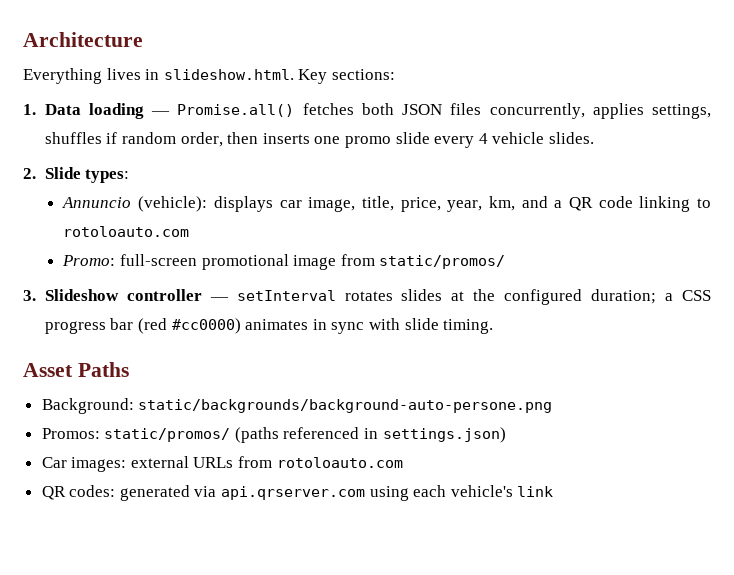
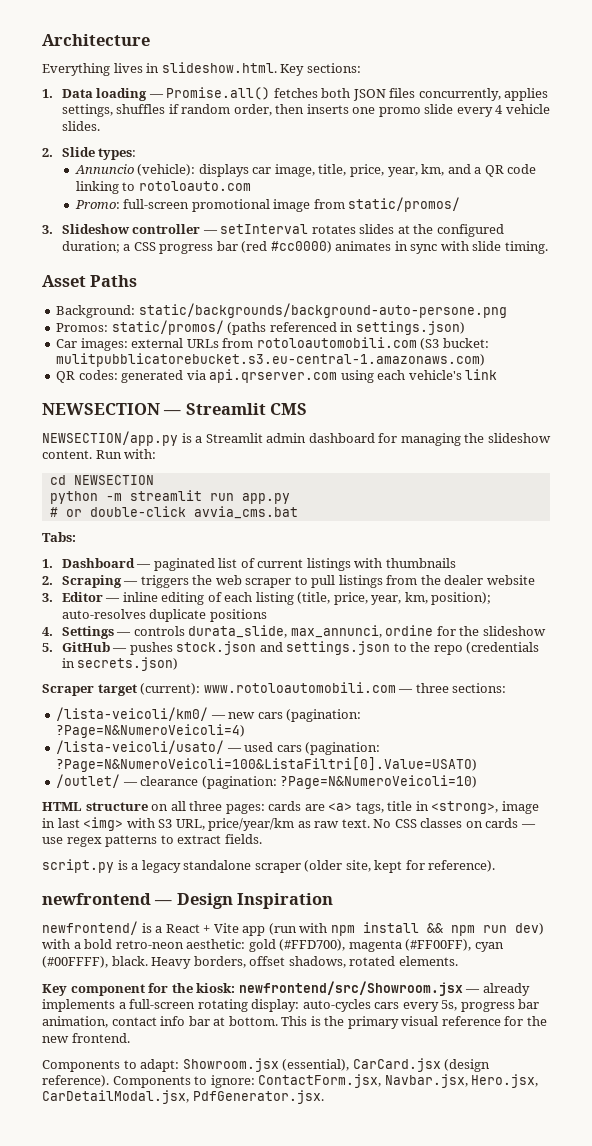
[276,457,403,468] rotoloauto.com -> [256,337,489,350] [56,353,486,367] rotoloautomobili.com (S3 bucket: mulitpubblicatorebucket.s3.eu-central-1.amazonaws.com)
(554, 491) none -> [42,403,308,415] [42,431,551,446] [42,449,157,459] [49,475,154,485] [49,490,290,504] [49,506,298,519] [42,532,76,542] [42,558,456,571] [42,575,535,588] [42,592,492,605] [61,609,267,622] [42,625,546,639] [42,641,540,655] [61,657,179,671] [42,682,507,696] [56,707,362,722] [56,724,246,738] [56,740,381,755] [56,757,478,772] [56,774,478,789] [42,801,539,814] [42,817,536,831] [42,834,262,847] [42,859,496,873] [42,893,334,909] [42,921,544,936] [42,939,504,952] [42,956,458,969] [42,981,530,996] [42,999,540,1012] [42,1016,547,1029] [42,1033,130,1043] [42,1058,491,1072] [42,1074,539,1088] [42,1090,324,1104] // NEWSECTION — Streamlit CMS // NEWSECTION/app.py is a Streamlit admin dashboard for managing the slideshow content. Run with: // cd NEWSECTION // python -m streamlit run app.py // # or double-click avvia_cms.bat // Tabs: // 1. Dashboard — paginated list of current listings with thumbnails // 2. Scraping — triggers the web scraper to pull listings from the dealer website // 3. Editor — inline editing of each listing (title, price, year, km, position); auto-resolves duplicate positions // 4. Settings — controls durata_slide, max_annunci, ordine for the slideshow // 5. GitHub — pushes stock.json and settings.json to the repo (credentials in secrets.json) // Scraper target (current): www.rotoloautomobili.com — three sections: // /lista-veicoli/km0/ — new cars (pagination: ?Page=N&NumeroVeicoli=4) // /lista-veicoli/usato/ — used cars (pagination: ?Page=N&NumeroVeicoli=100&ListaFiltri[0].Value=USATO) // /outlet/ — clearance (pagination: ?Page=N&NumeroVeicoli=10) // HTML structure on all three pages: cards are <a> tags, title in <strong>, image in last <img> with S3 URL, price/year/km as raw text. No CSS classes on cards — use regex patterns to extract fields. // script.py is a legacy standalone scraper (older site, kept for reference). // newfrontend — Design Inspiration // newfrontend/ is a React + Vite app (run with npm install && npm run dev) with a bold retro-neon aesthetic: gold (#FFD700), magenta (#FF00FF), cyan (#00FFFF), black. Heavy borders, offset shadows, rotated elements. // Key component for the kiosk: newfrontend/src/Showroom.jsx — already implements a full-screen rotating display: auto-cycles cars every 5s, progress bar animation, contact info bar at bottom. This is the primary visual reference for the new frontend. // Components to adapt: Showroom.jsx (essential), CarCard.jsx (design reference). Components to ignore: ContactForm.jsx, Navbar.jsx, Hero.jsx, CarDetailModal.jsx, PdfGenerator.jsx.

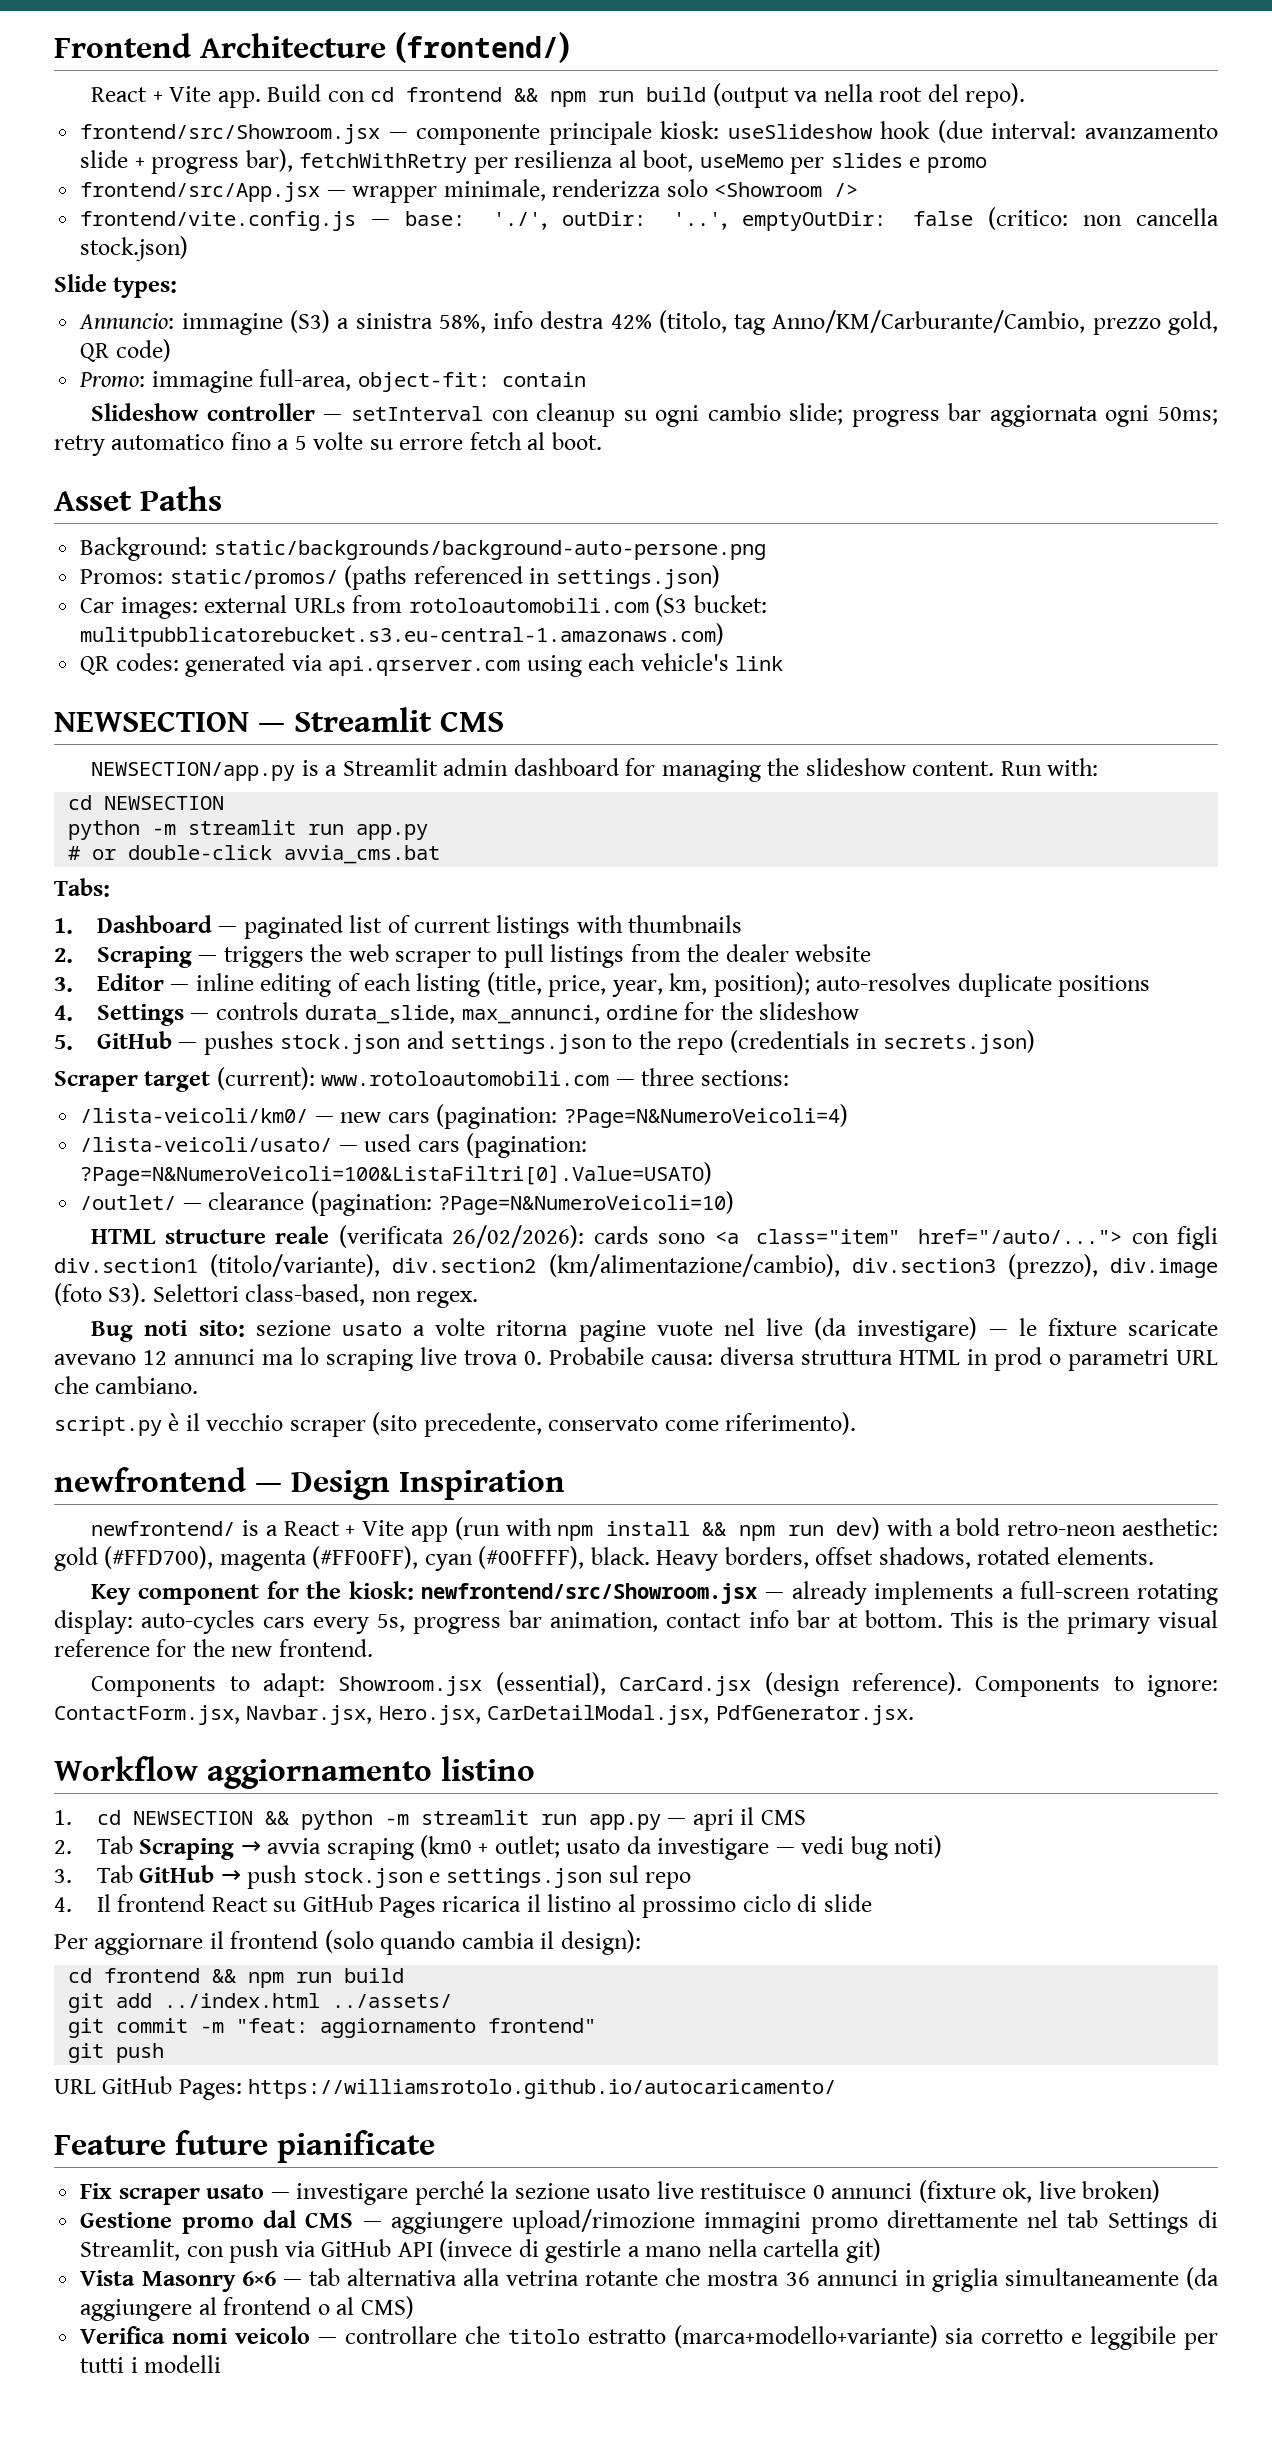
(42, 40) none -> [54,33,191,58] Frontend
[42,62,361,76] [42,87,549,101] [61,104,550,117] [61,121,100,131] [42,147,137,160] [74,164,537,177] [75,181,251,194] [74,197,461,212] [42,224,504,237] [61,241,548,254] // Everything lives in slideshow.html. Key sections: // 1. Data loading — Promise.all() fetches both JSON files concurrently, applies settings, shuffles if random order, then inserts one promo slide every 4 vehicle slides. // 2. Slide types: // Annuncio (vehicle): displays car image, title, price, year, km, and a QR code linking to rotoloauto.com // Promo: full-screen promotional image from static/promos/ // 3. Slideshow controller — setInterval rotates slides at the configured duration; a CSS progress bar (red #cc0000) animates in sync with slide timing. -> [395,32,570,63] [91,83,1026,108] [80,120,1218,145] [80,149,987,174] [80,179,859,203] [80,207,1219,231] [80,236,189,261] [54,274,178,298] [79,310,1218,335] [80,339,171,362] [79,369,586,393] [91,403,1219,427] [54,432,602,456] (frontend/) // React + Vite app. Build con cd frontend && npm run build (output va nella root del repo). // frontend/src/Showroom.jsx — componente principale kiosk: useSlideshow hook (due interval: avanzamento slide + progress bar), fetchWithRetry per resilienza al boot, useMemo per slides e promo // frontend/src/App.jsx — wrapper minimale, renderizza solo <Showroom /> // frontend/vite.config.js — base: './', outDir: '..', emptyOutDir: false (critico: non cancella stock.json) // Slide types: // Annuncio: immagine (S3) a sinistra 58%, info destra 42% (titolo, tag Anno/KM/Carburante/Cambio, prezzo gold, QR code) // Promo: immagine full-area, object-fit: contain // Slideshow controller — setInterval con cleanup su ogni cambio slide; progress bar aggiornata ogni 50ms; retry automatico fino a 5 volte su errore fetch al boot.
[151,801,539,814] [42,817,536,831] [42,834,262,847] [42,859,496,873] on all three pages: cards are <a> tags, title in <strong>, image in last <img> with S3 URL, price/year/km as raw text. No CSS classes on cards — use regex patterns to extract fields. // script.py is a legacy standalone scraper (older site, kept for reference). -> [275,1225,1218,1250] [54,1254,1218,1279] [54,1283,479,1308] [91,1317,1219,1342] [54,1347,1218,1371] [54,1376,199,1394] [54,1412,857,1437] reale (verificata 26/02/2026): cards sono <a class="item" href="/auto/..."> con figli div.section1 (titolo/variante), div.section2 (km/alimentazione/cambio), div.section3 (prezzo), div.image (foto S3). Selettori class-based, non regex. // Bug noti sito: sezione usato a volte ritorna pagine vuote nel live (da investigare) — le fixture scaricate avevano 12 annunci ma lo scraping live trova 0. Probabile causa: diversa struttura HTML in prod o parametri URL che cambiano. // script.py è il vecchio scraper (sito precedente, conservato come riferimento).
(324, 1097) none -> [54,1756,535,1789] [54,1807,806,1831] [54,1835,943,1860] [54,1865,692,1889] [54,1894,872,1918] [54,1930,641,1955] [68,1968,405,1988] [68,1993,453,2013] [68,2018,597,2038] [68,2043,165,2063] [54,2076,837,2100] [54,2130,435,2163] [80,2180,1161,2205] [80,2209,1218,2234] [80,2238,881,2263] [80,2267,1219,2292] [80,2296,414,2321] [80,2325,1218,2350] [80,2355,222,2373] // Workflow aggiornamento listino // 1. cd NEWSECTION && python -m streamlit run app.py — apri il CMS // 2. Tab Scraping → avvia scraping (km0 + outlet; usato da investigare — vedi bug noti) // 3. Tab GitHub → push stock.json e settings.json sul repo // 4. Il frontend React su GitHub Pages ricarica il listino al prossimo ciclo di slide // Per aggiornare il frontend (solo quando cambia il design): // cd frontend && npm run build // git add ../index.html ../assets/ // git commit -m "feat: aggiornamento frontend" // git push // URL GitHub Pages: https://williamsrotolo.github.io/autocaricamento/ // Feature future pianificate // Fix scraper usato — investigare perché la sezione usato live restituisce 0 annunci (fixture ok, live broken) // Gestione promo dal CMS — aggiungere upload/rimozione immagini promo direttamente nel tab Settings di Streamlit, con push via GitHub API (invece di gestirle a mano nella cartella git) // Vista Masonry 6×6 — tab alternativa alla vetrina rotante che mostra 36 annunci in griglia simultaneamente (da aggiungere al frontend o al CMS) // Verifica nomi veicolo — controllare che titolo estratto (marca+modello+variante) sia corretto e leggibile per tutti i modelli

